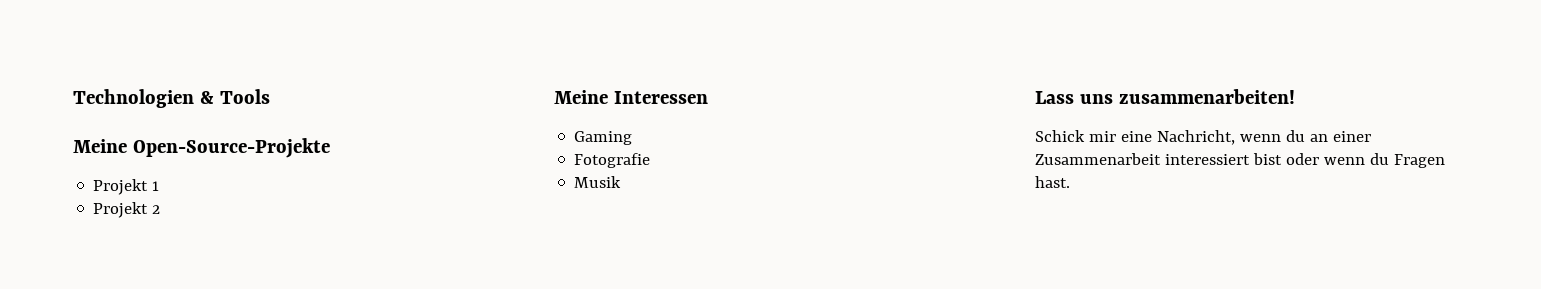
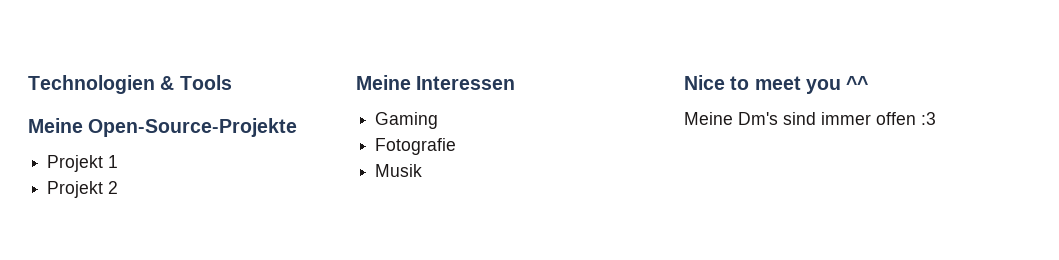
[1035,89,1295,104] [1035,130,1371,145] [1035,153,1445,168] [1035,176,1070,188] Lass uns zusammenarbeiten! // Schick mir eine Nachricht, wenn du an einer Zusammenarbeit interessiert bist oder wenn du Fragen hast. -> [684,75,869,94] [684,112,936,125] Nice to meet you ^^ // Meine Dm's sind immer offen :3

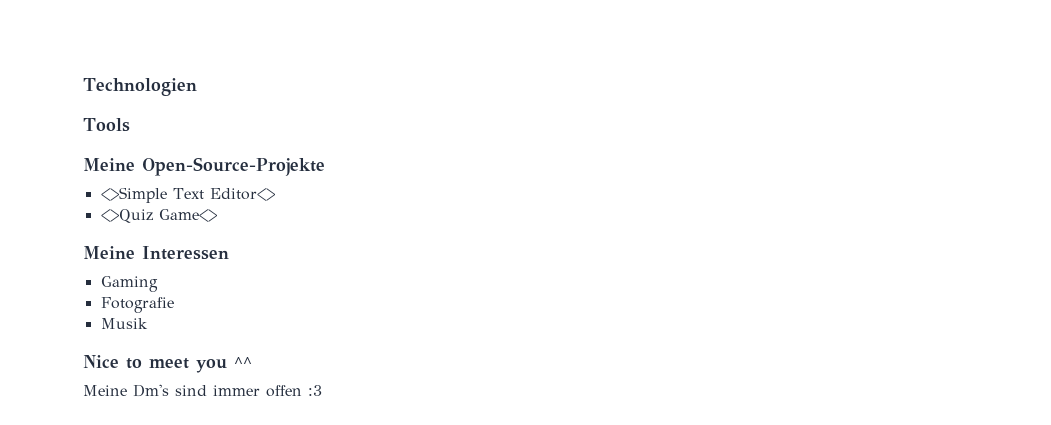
[160,76,175,90] & -> (197, 87) //
[47,155,119,172] [47,181,119,198] Projekt 1 // Projekt 2 -> [100,187,275,203] [100,209,217,223] <>Simple Text Editor<> // <>Quiz Game<>

